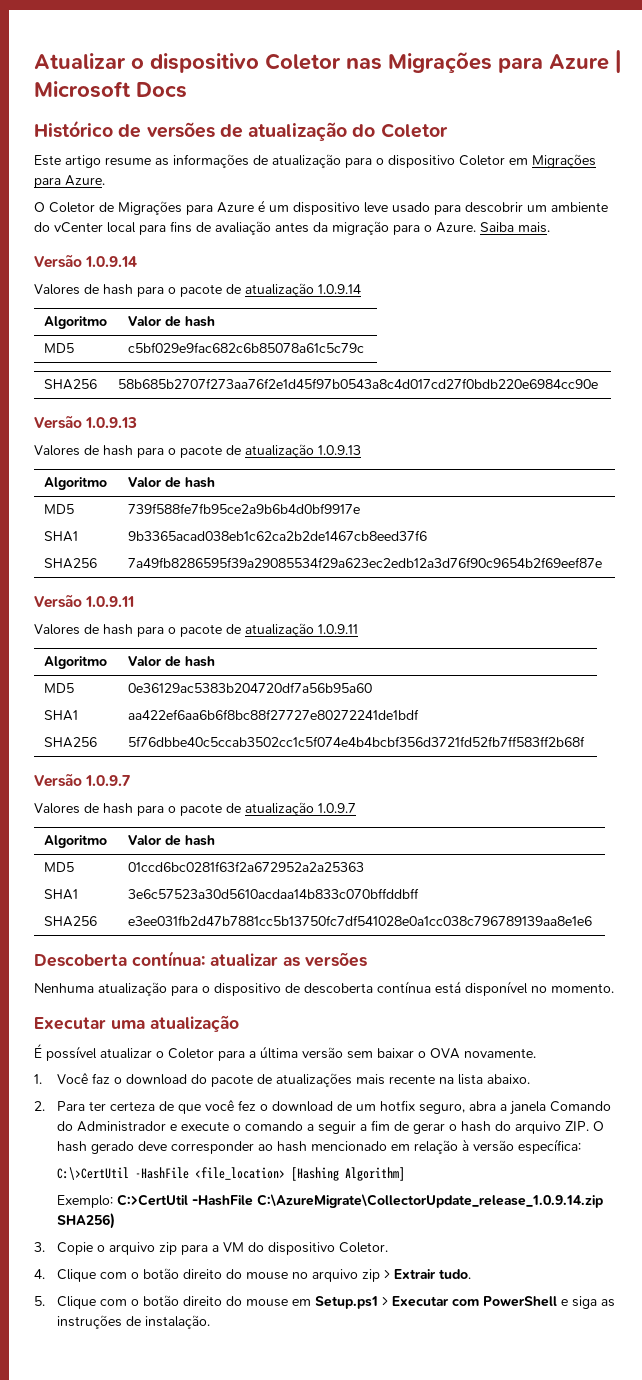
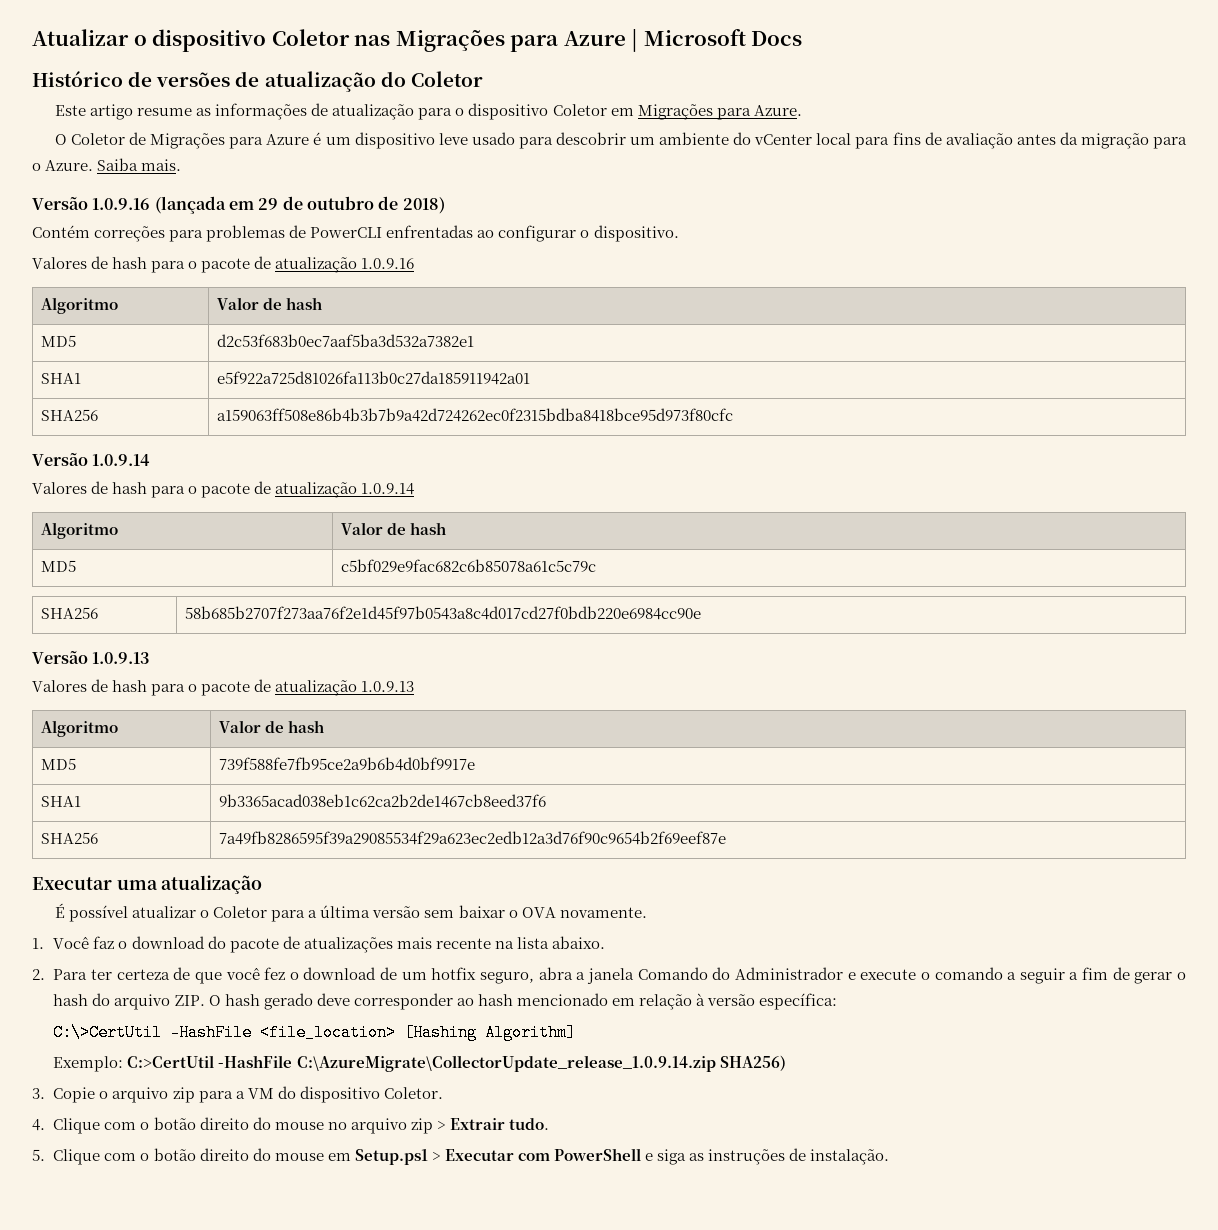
(550, 227) none -> [32,196,445,214] [32,225,679,242] [32,256,415,273] [41,297,119,314] [217,297,323,310] [41,335,77,347] [217,334,475,347] [41,373,82,384] [217,371,531,385] [41,409,99,421] [217,408,734,422] // Versão 1.0.9.16 (lançada em 29 de outubro de 2018) // Contém correções para problemas de PowerCLI enfrentadas ao configurar o dispositivo. // Valores de hash para o pacote de atualização 1.0.9.16 // Algoritmo | Valor de hash // MD5 | d2c53f683b0ec7aaf5ba3d532a7382e1 // SHA1 | e5f922a725d81026fa113b0c27da185911942a01 // SHA256 | a159063ff508e86b4b3b7b9a42d724262ec0f2315bdba8418bce95d973f80cfc
[34,594,135,608] [34,623,358,637] [44,656,108,669] [128,656,216,667] [44,683,75,693] [128,682,373,693] [44,710,79,721] [128,709,420,720] [44,737,98,748] [128,736,586,747] [34,773,131,787] [34,802,356,816] [44,835,108,848] [128,835,216,846] [44,862,75,872] [128,861,365,872] [44,889,79,900] [128,888,420,899] [44,916,98,927] [128,915,593,926] [34,951,367,967] [34,981,614,996] // Versão 1.0.9.11 // Valores de hash para o pacote de atualização 1.0.9.11 // Algoritmo | Valor de hash // MD5 | 0e36129ac5383b204720df7a56b95a60 // SHA1 | aa422ef6aa6b6f8bc88f27727e80272241de1bdf // SHA256 | 5f76dbbe40c5ccab3502cc1c5f074e4b4bcbf356d3721fd52fb7ff583ff2b68f // Versão 1.0.9.7 // Valores de hash para o pacote de atualização 1.0.9.7 // Algoritmo | Valor de hash // MD5 | 01ccd6bc0281f63f2a672952a2a25363 // SHA1 | 3e6c57523a30d5610acdaa14b833c070bffddbff // SHA256 | e3ee031fb2d47b7881cc5b13750fc7df541028e0a1cc038c796789139aa8e1e6 // Descoberta contínua: atualizar as versões // Nenhuma atualização para o dispositivo de descoberta contínua está disponível no momento. -> (727, 838) none

